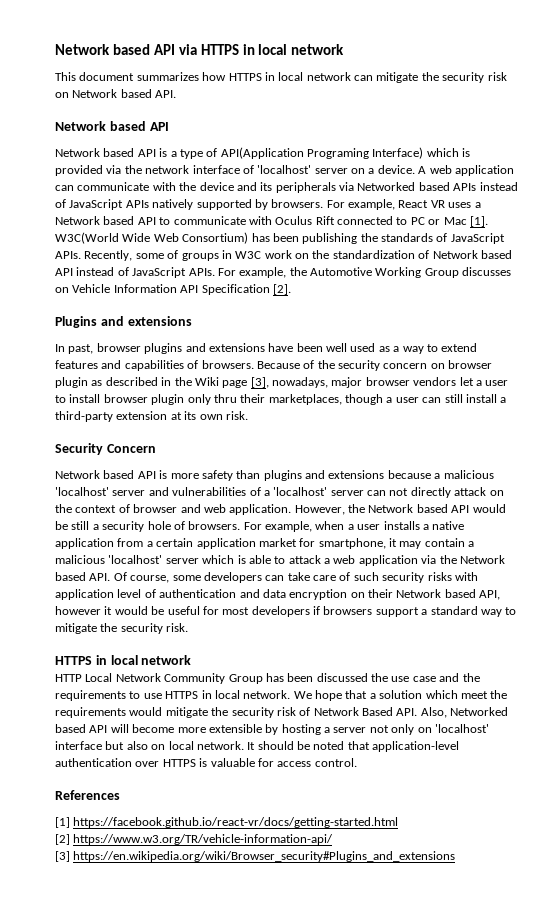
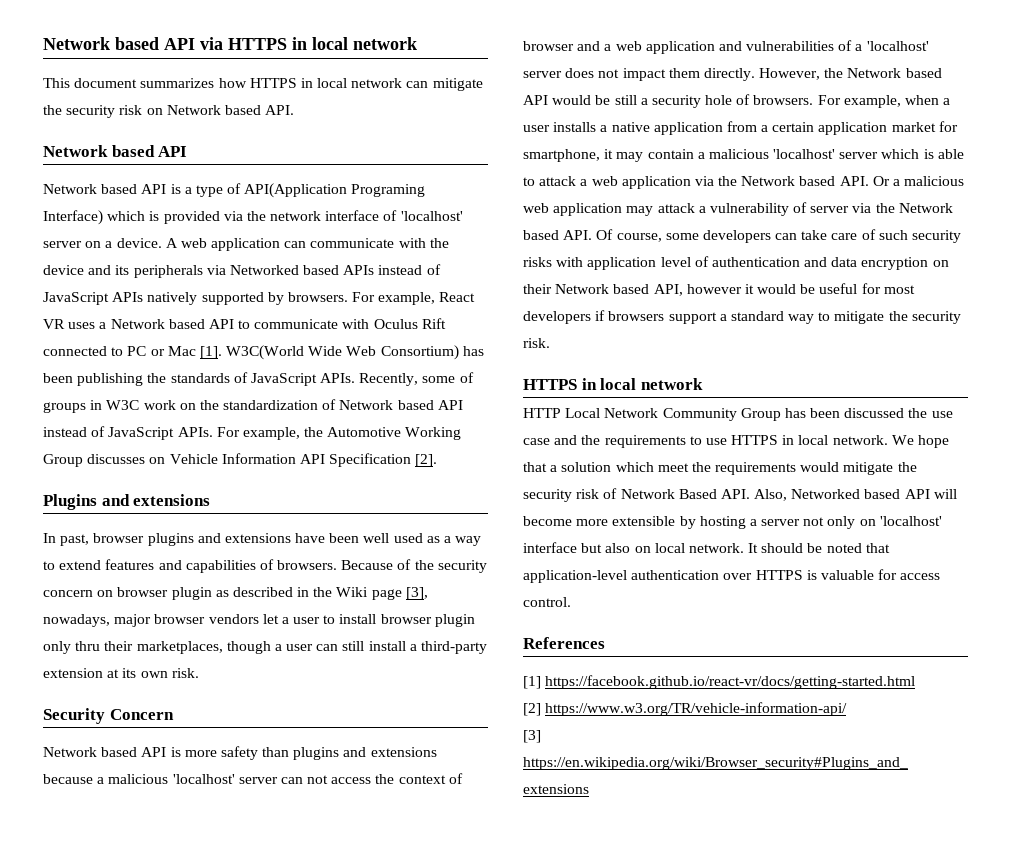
(146, 493) none -> [280,773,463,784] [523,41,715,54] can not access the context of browser and a web application
[367,487,504,498] [55,504,292,515] can not directly attack on the context of browser and web application. -> [565,68,755,81] does not impact them directly.
(111, 577) none -> [872,176,965,186] [523,202,953,216] [523,230,593,240] Or a malicious web application may attack a vulnerability of server via the Network based API.

